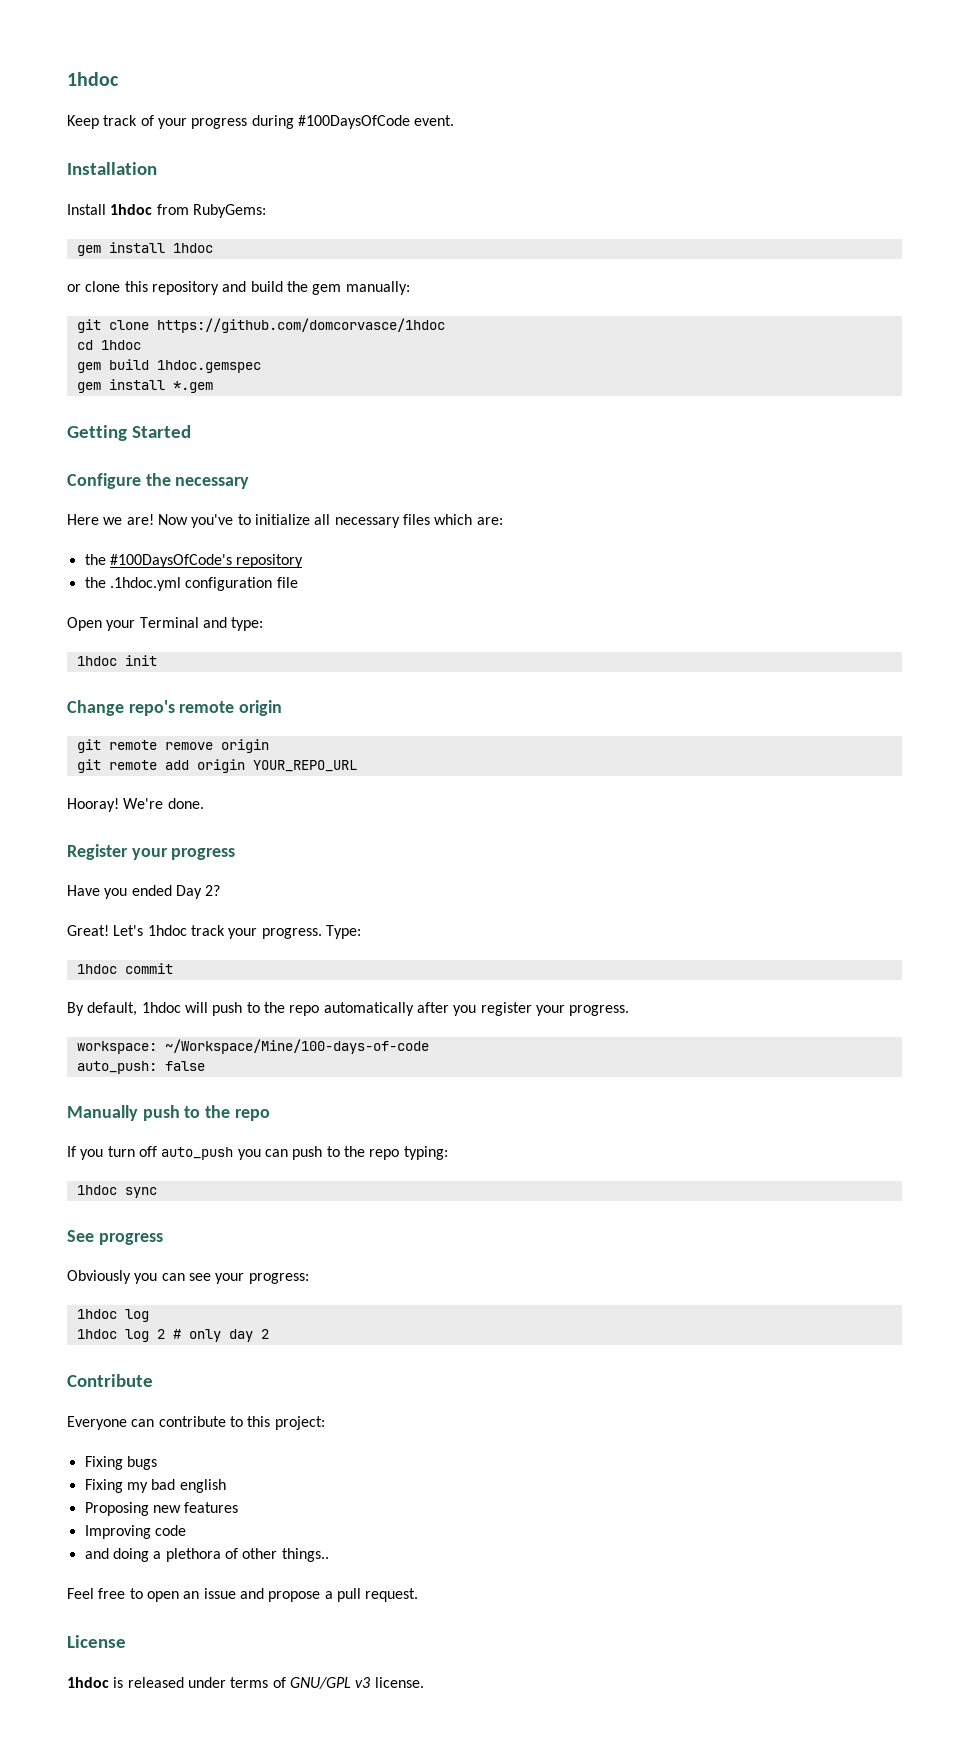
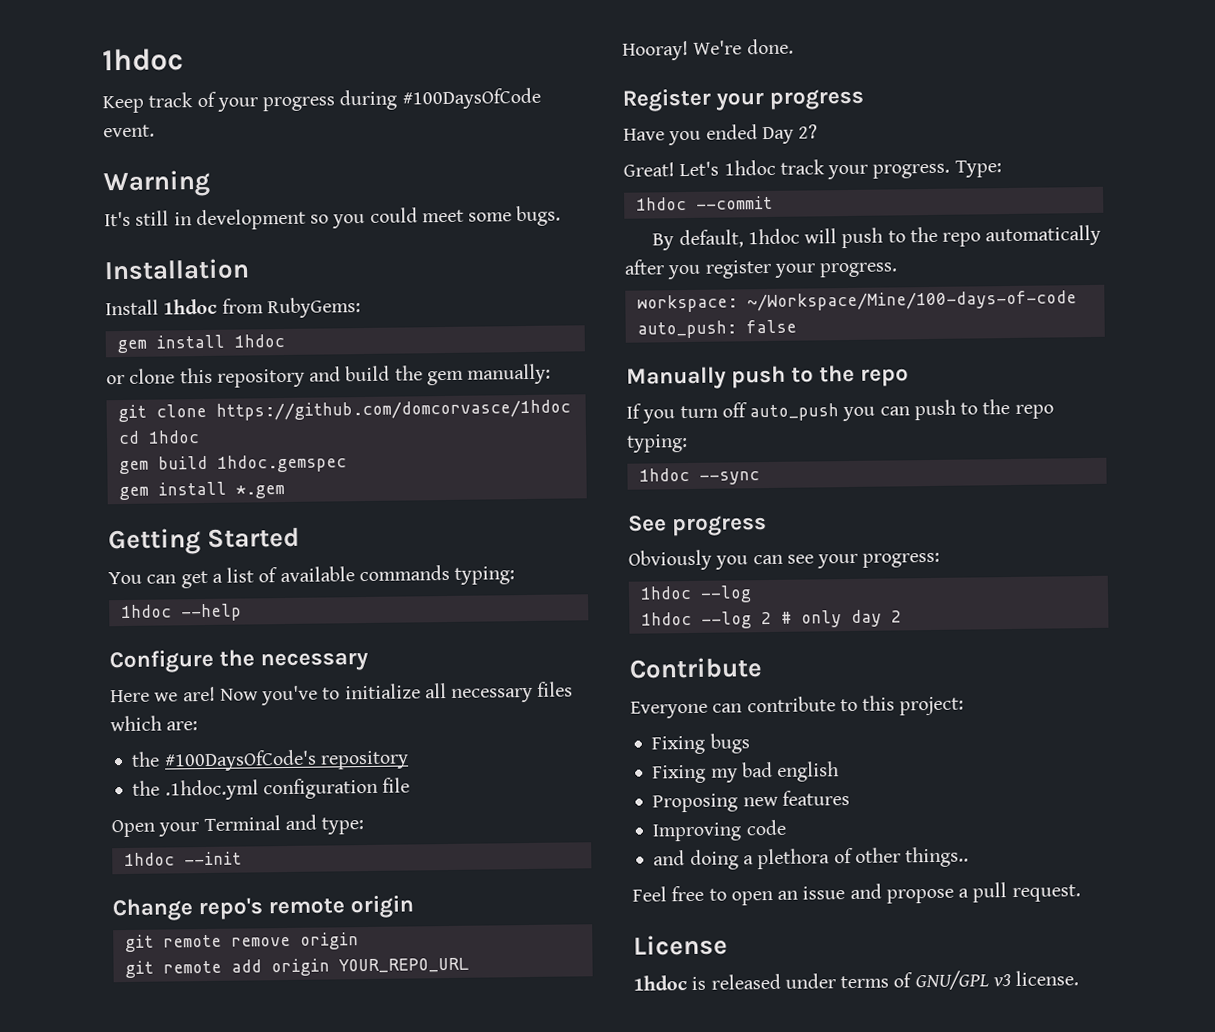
(455, 120) none -> [103,169,211,198] [104,205,562,231] // Warning // It's still in development so you could meet some bugs.
(191, 431) none -> [108,564,516,589] [120,603,242,622] // You can get a list of available commands typing: // 1hdoc --help
[124,655,157,666] init -> [183,851,242,866] --init
[124,963,173,974] commit -> [695,195,773,210] --commit
[124,1187,157,1198] sync -> [698,471,760,485] --sync
[124,1309,149,1322] [76,1329,149,1342] log // 1hdoc log -> [699,585,752,603] [640,611,752,629] --log // 1hdoc --log

